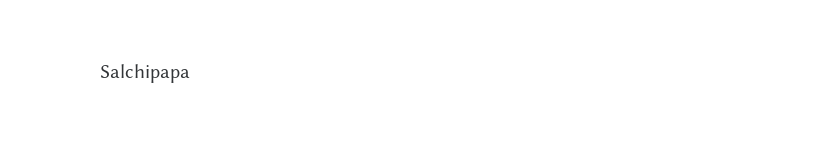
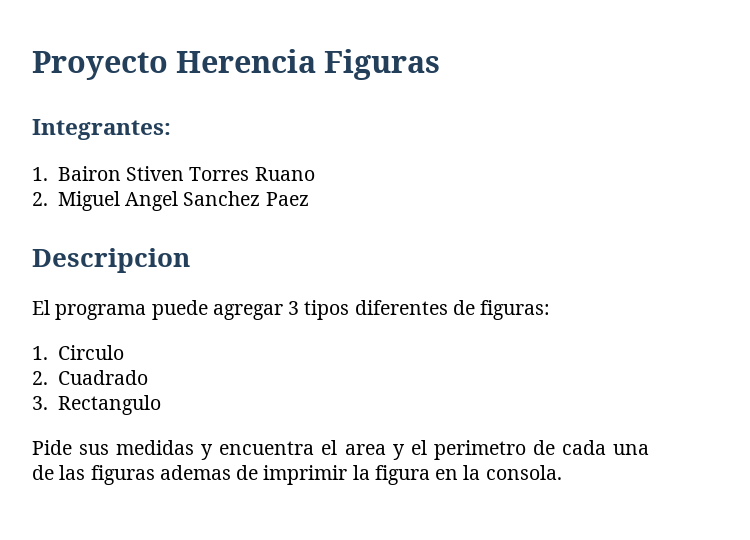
[100,64,190,83] Salchipapa -> [32,49,441,80] [32,119,171,140] [32,166,315,181] [32,191,309,211] [32,248,190,273] [32,300,551,320] [32,345,124,360] [32,370,148,385] [32,395,161,415] [32,440,649,460] [32,465,562,485] Proyecto Herencia Figuras // Integrantes: // 1. Bairon Stiven Torres Ruano // 2. Miguel Angel Sanchez Paez // Descripcion // El programa puede agregar 3 tipos diferentes de figuras: // 1. Circulo // 2. Cuadrado // 3. Rectangulo // Pide sus medidas y encuentra el area y el perimetro de cada una de las figuras ademas de imprimir la figura en la consola.

